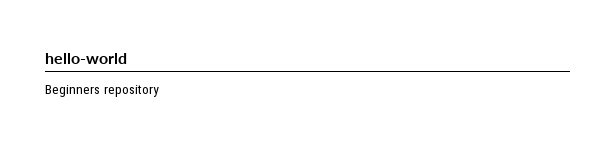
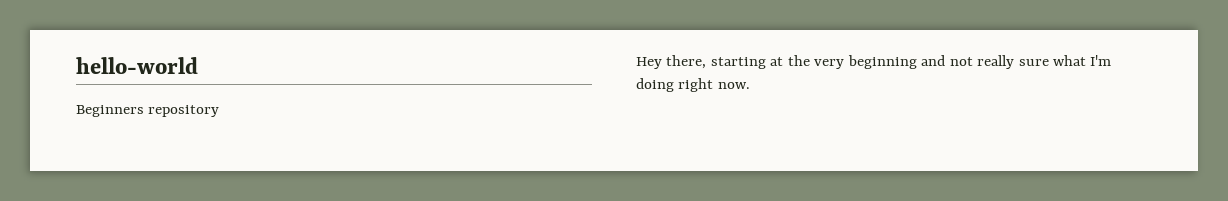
(159, 91) none -> [636,55,1112,69] [636,78,750,92] // Hey there, starting at the very beginning and not really sure what I'm doing right now.

